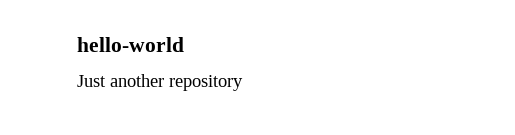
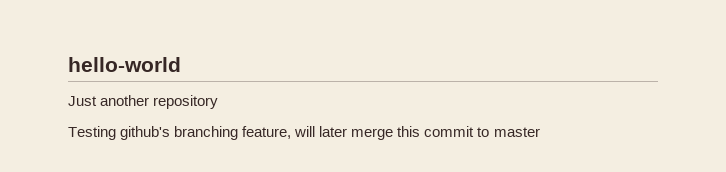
(243, 83) none -> [68,126,540,140] // Testing github's branching feature, will later merge this commit to master

